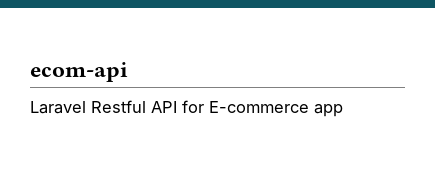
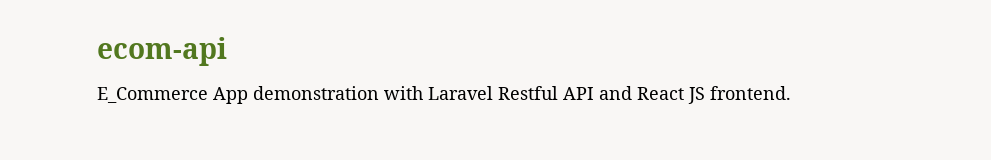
[30,100,343,117] Laravel Restful API for E-commerce app -> [97,86,791,104] E_Commerce App demonstration with Laravel Restful API and React JS frontend.

